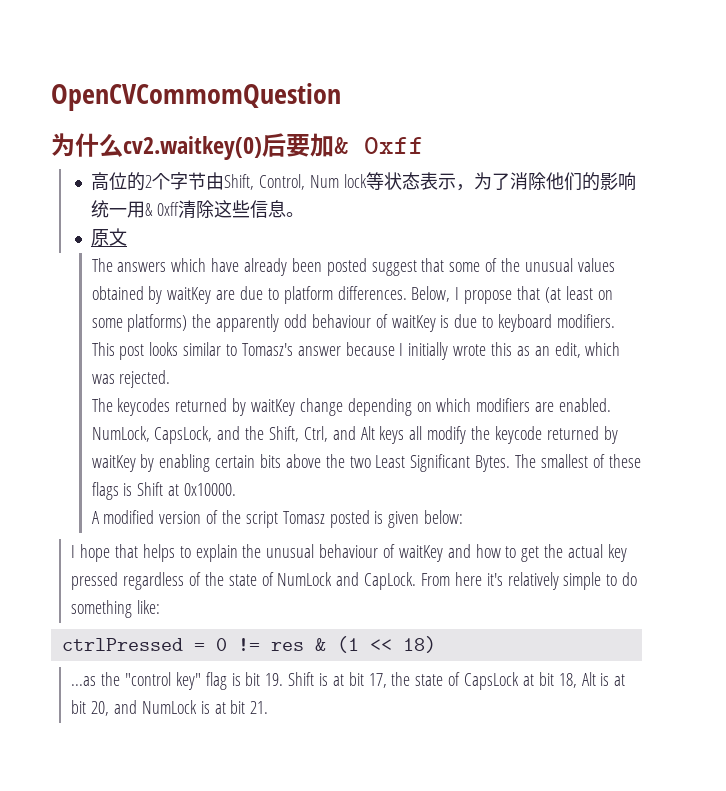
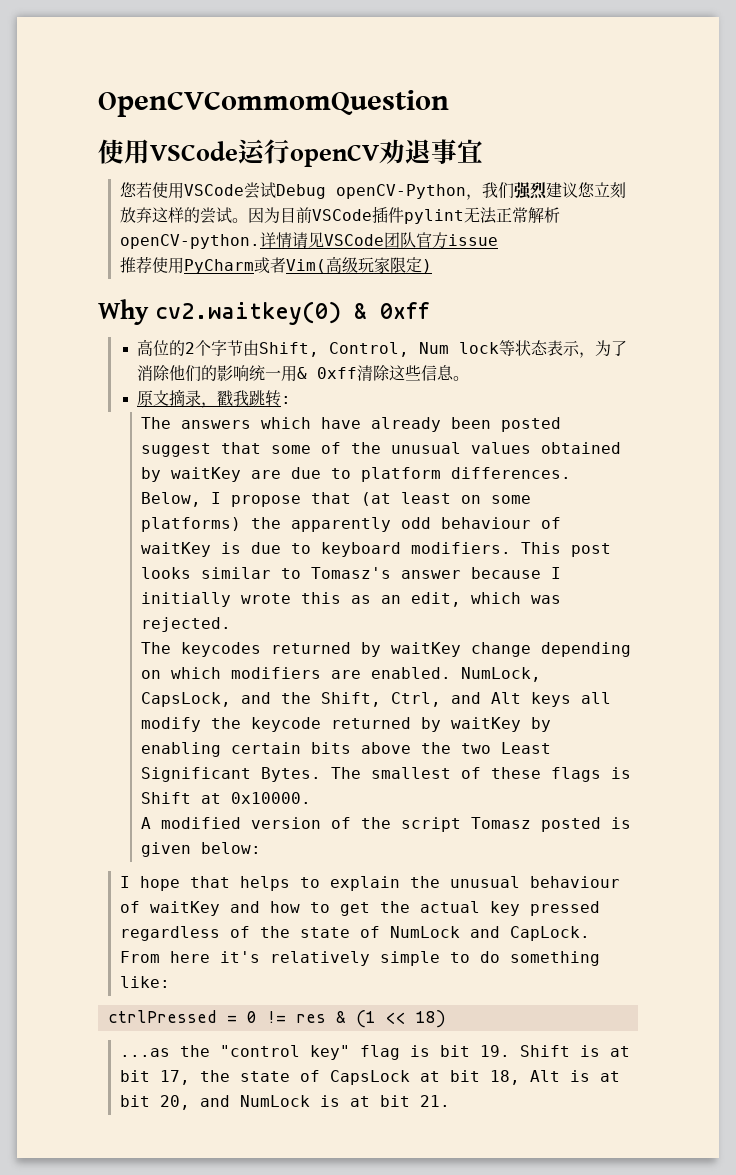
[51,133,334,160] 为什么cv2.waitkey(0)后要加 -> [98,139,483,167] [119,182,626,200] [119,206,560,224] [119,232,498,249] [119,256,432,274] [98,299,341,325] 使用VSCode运行openCV劝退事宜 // 您若使用VSCode尝试Debug openCV-Python，我们强烈建议您立刻放弃这样的尝试。因为目前VSCode插件pylint无法正常解析openCV-python.详情请见VSCode团队官方issue // 推荐使用PyCharm或者Vim(高级玩家限定) // Why cv2.waitkey(0)
(128, 237) none -> [169,389,292,408] 摘录，戳我跳转:

